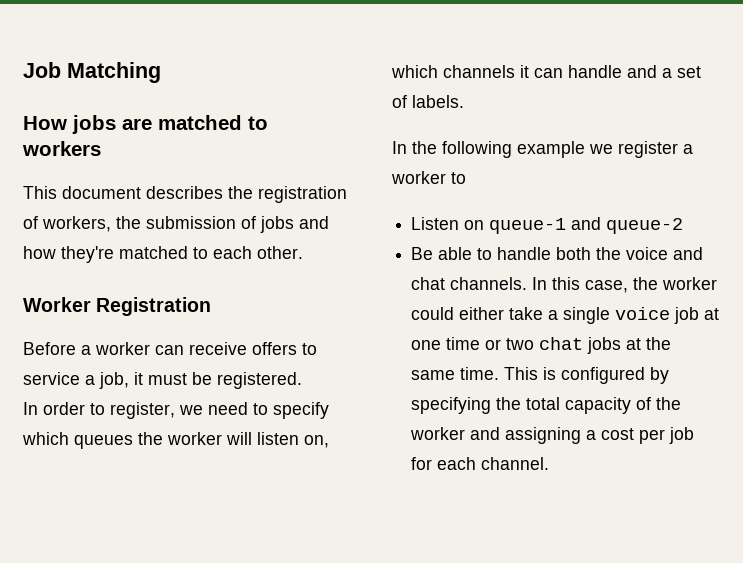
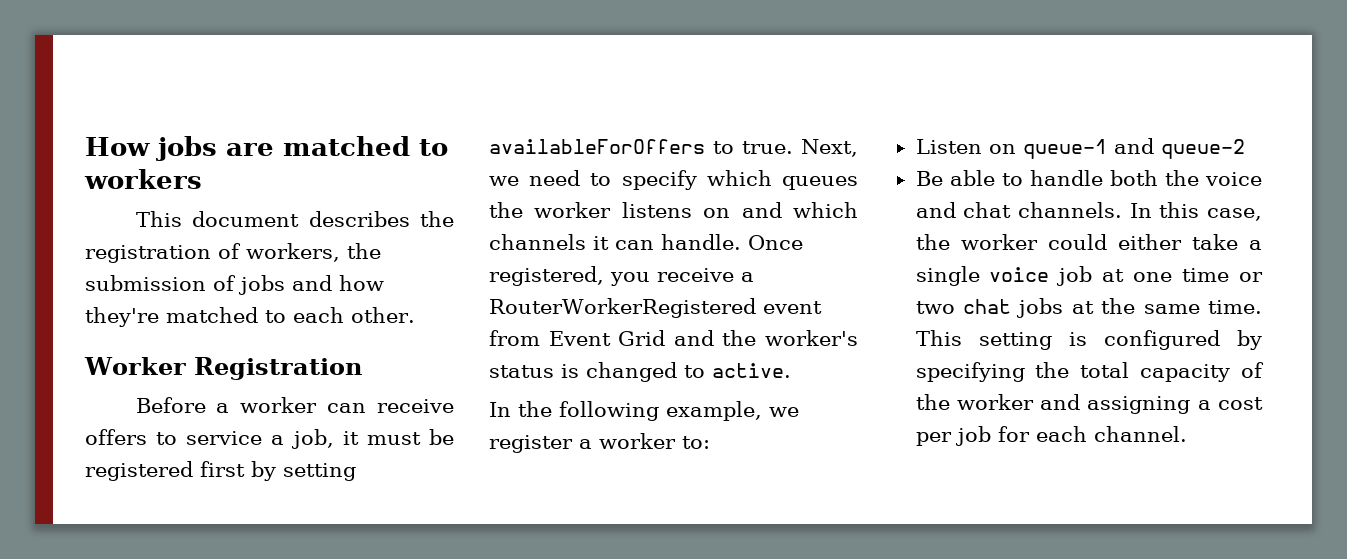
[23,62,161,83] Job Matching // -> (85, 146) none
[217,372,302,389] [23,402,175,419] registered. // In order to register, -> [85,461,356,481] [489,139,858,157] registered first by setting availableForOffers to true. Next,
[226,432,329,448] will listen on, -> [621,202,782,218] listens on and
[568,65,701,78] [392,95,464,108] handle and a set of labels. -> [661,234,803,250] [489,266,754,286] [489,298,822,318] [489,330,858,346] [489,362,791,382] handle. Once registered, you receive a RouterWorkerRegistered event from Event Grid and the worker's status is changed to active.
[517,141,585,158] example -> [666,401,762,421] example,
[451,172,466,184] to -> [682,436,710,449] to:
(539, 373) none -> [978,332,1052,350] setting

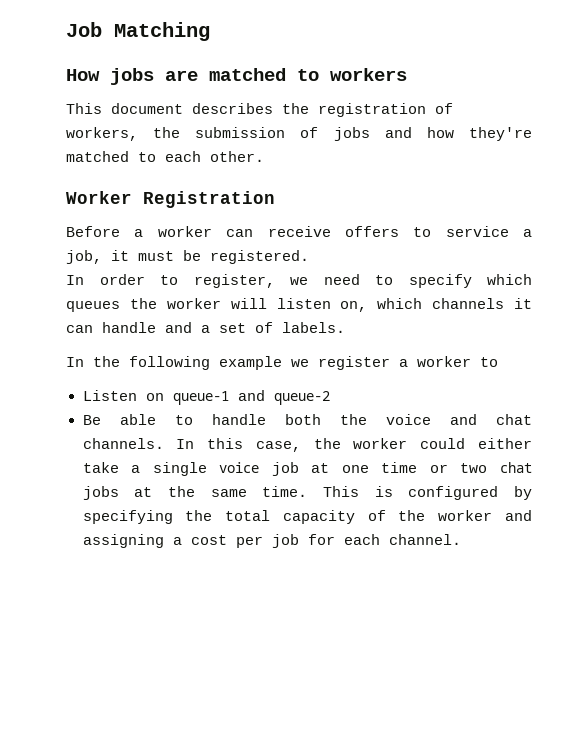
(85, 146) none -> [66,22,210,41] Job Matching //
[85,461,356,481] [489,139,858,157] registered first by setting availableForOffers to true. Next, -> [210,250,309,264] [66,274,275,288] registered. // In order to register,
[621,202,782,218] listens on and -> [230,298,368,312] will listen on,
[661,234,803,250] [489,266,754,286] [489,298,822,318] [489,330,858,346] [489,362,791,382] handle. Once registered, you receive a RouterWorkerRegistered event from Event Grid and the worker's status is changed to active. -> [102,322,345,333] handle and a set of labels.
[666,401,762,421] example, -> [219,356,282,370] example
[682,436,710,449] to: -> [480,357,498,367] to
[978,332,1052,350] setting -> (359, 491) none

